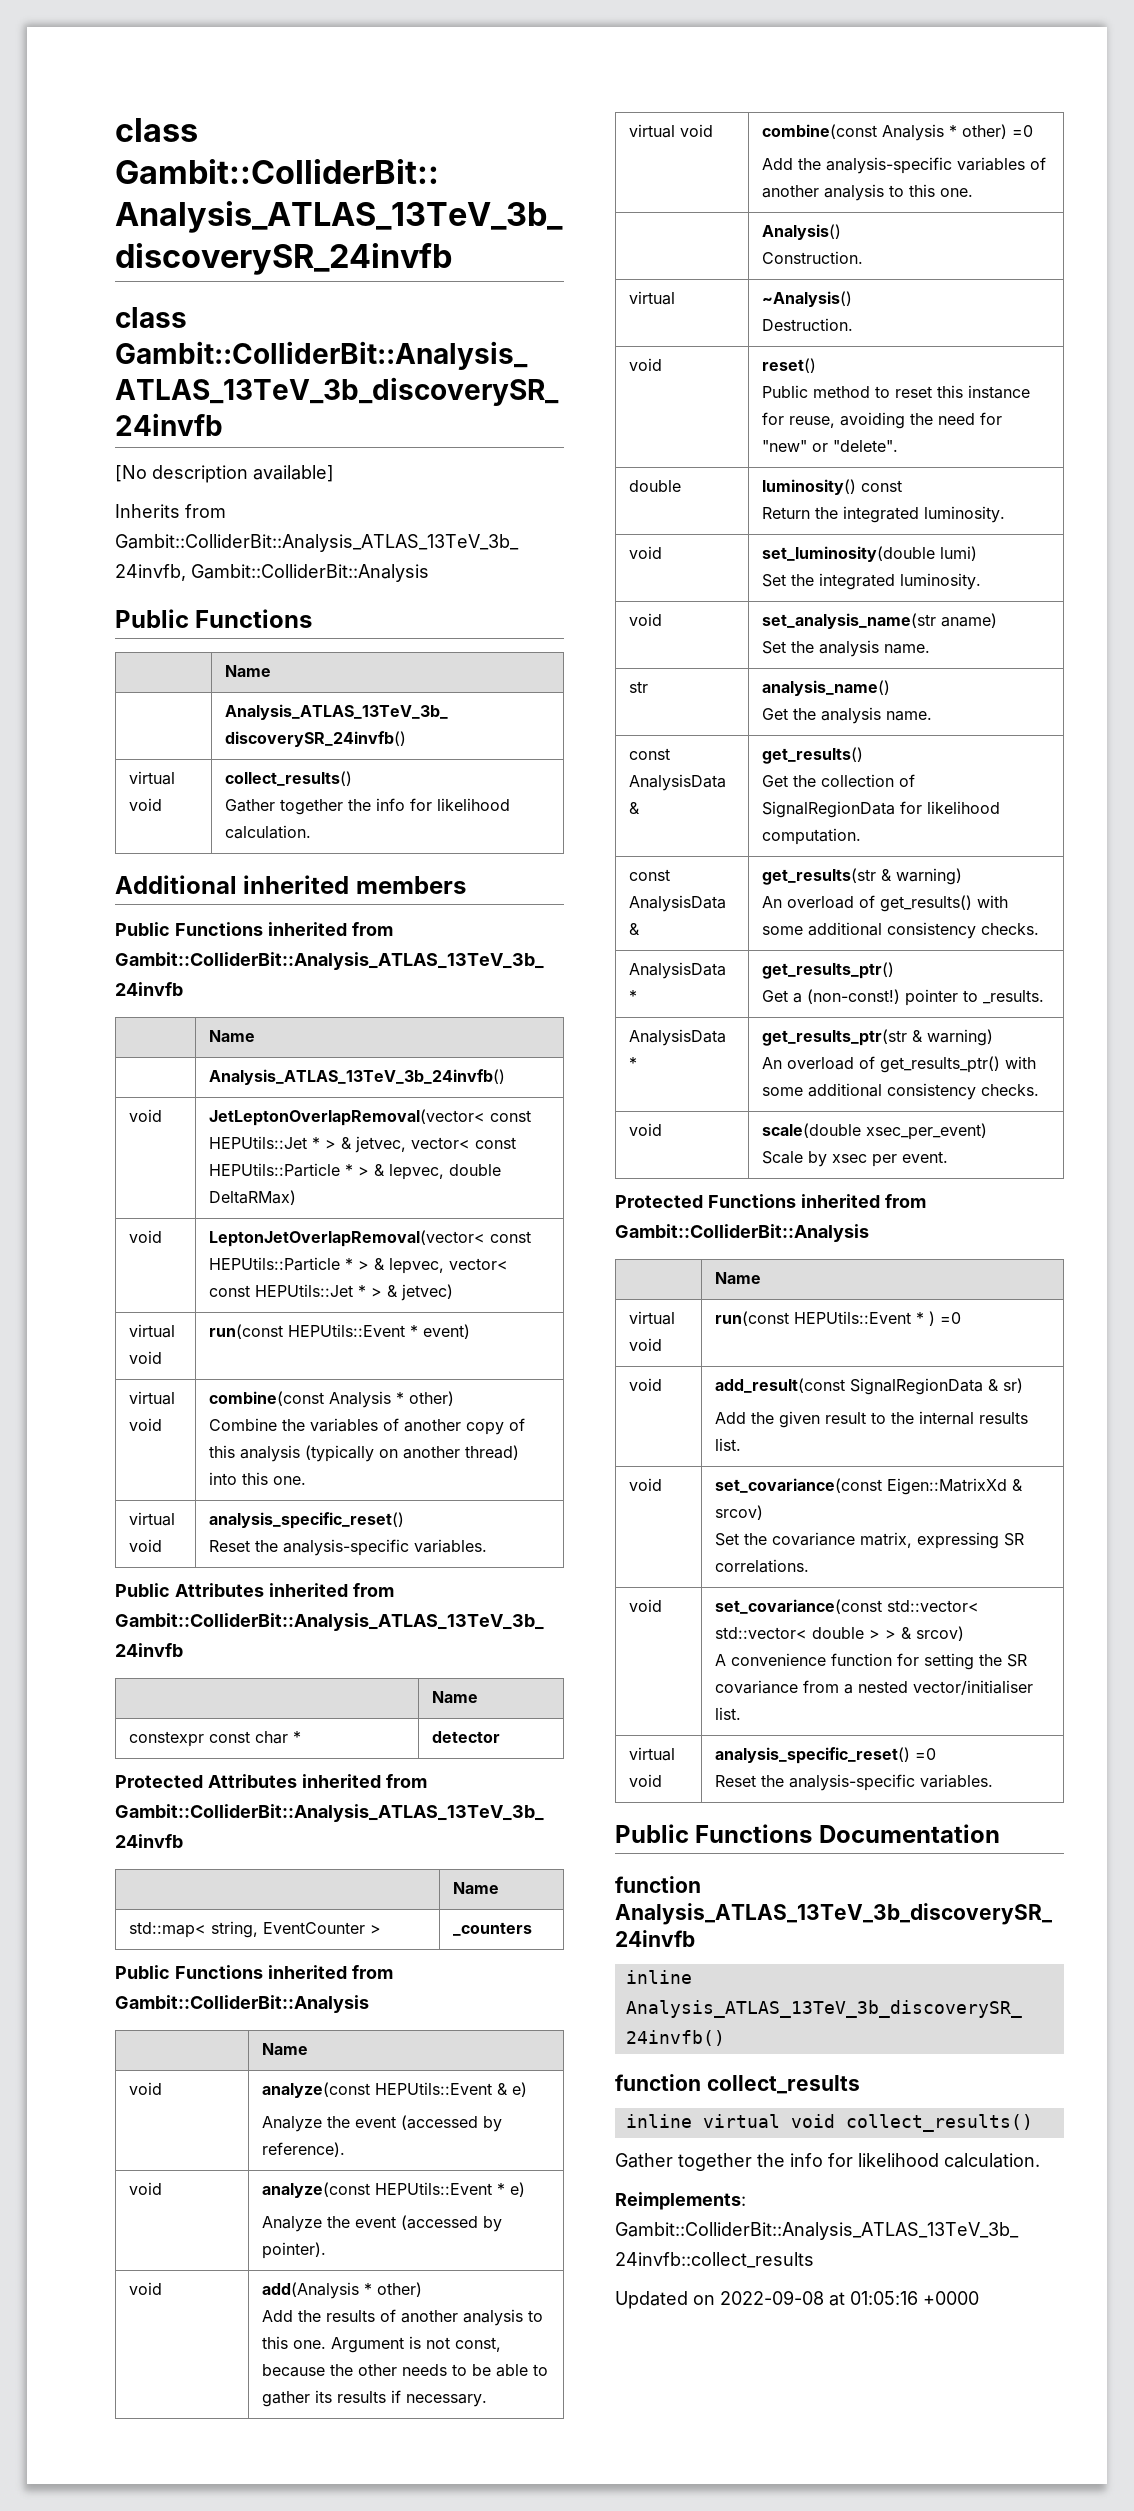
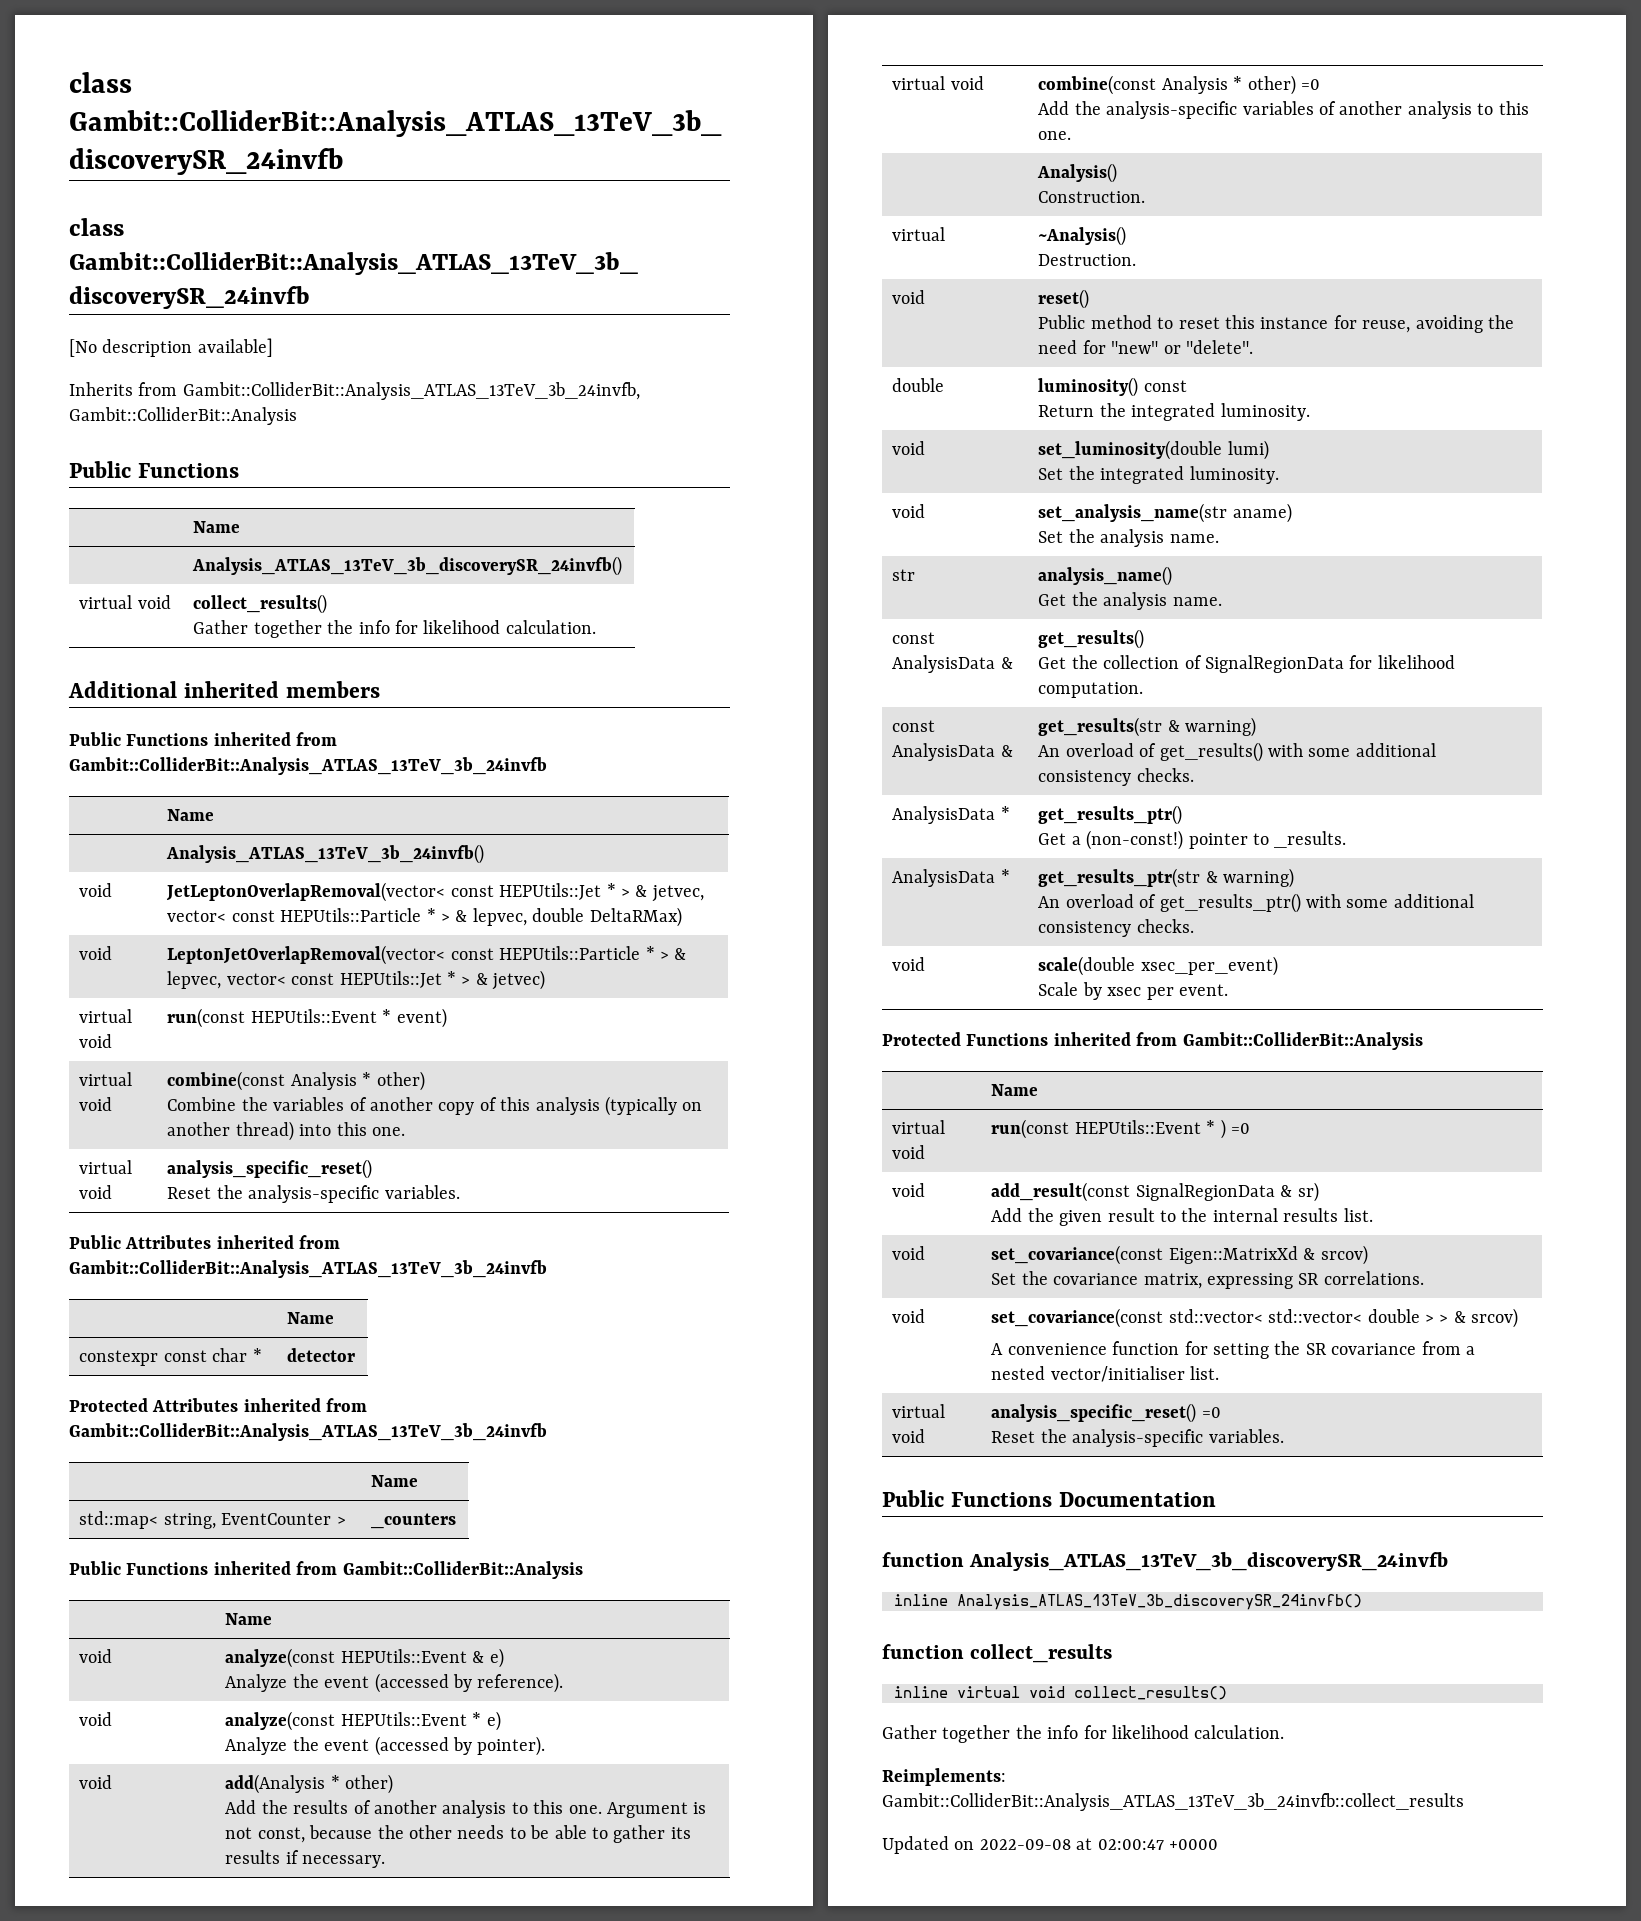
[850,2291,918,2305] 01:05:16 -> [1097,1839,1164,1850] 02:00:47

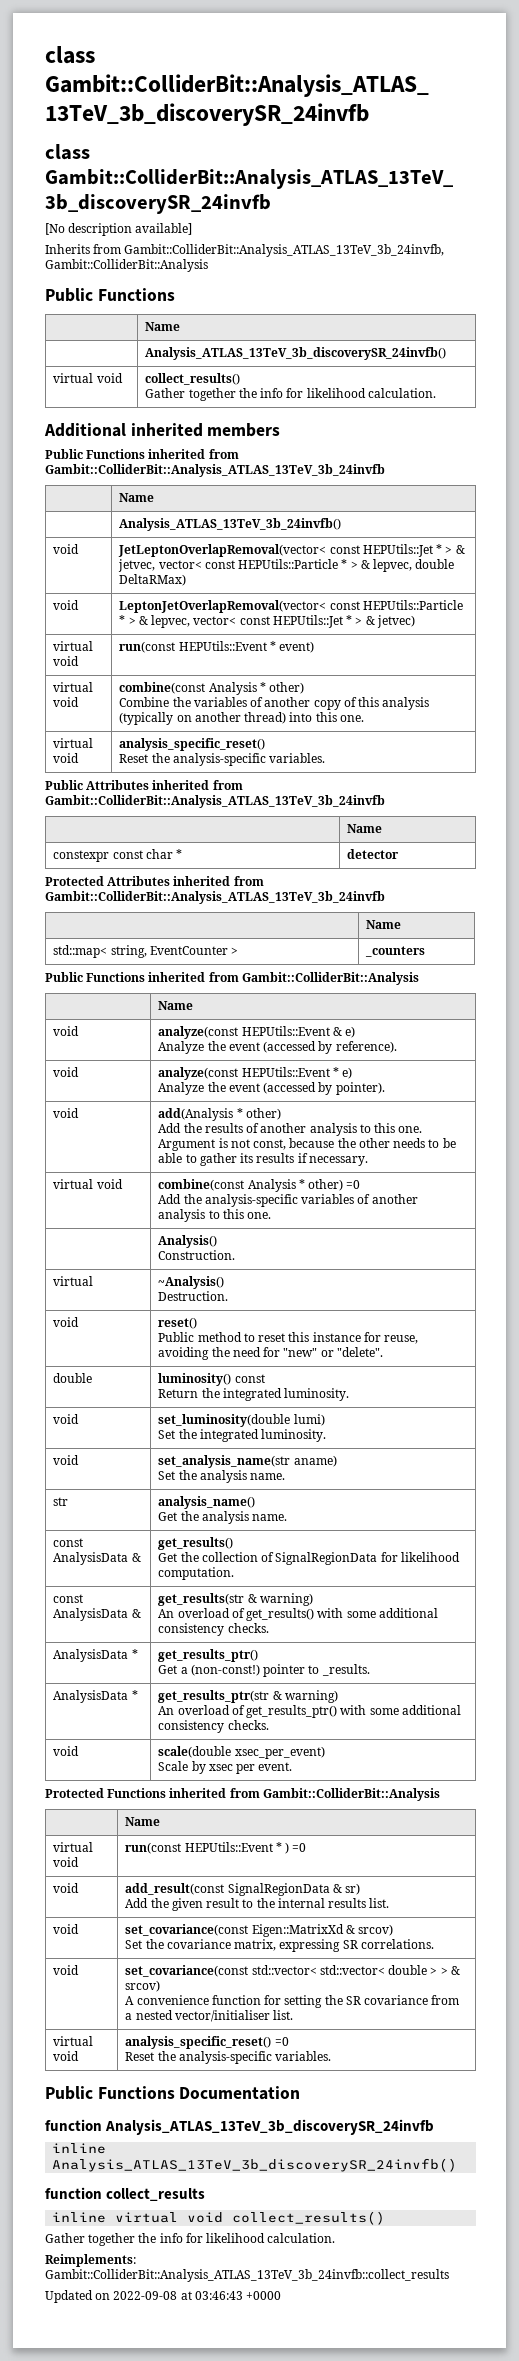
[1097,1839,1164,1850] 02:00:47 -> [194,2291,243,2300] 03:46:43

